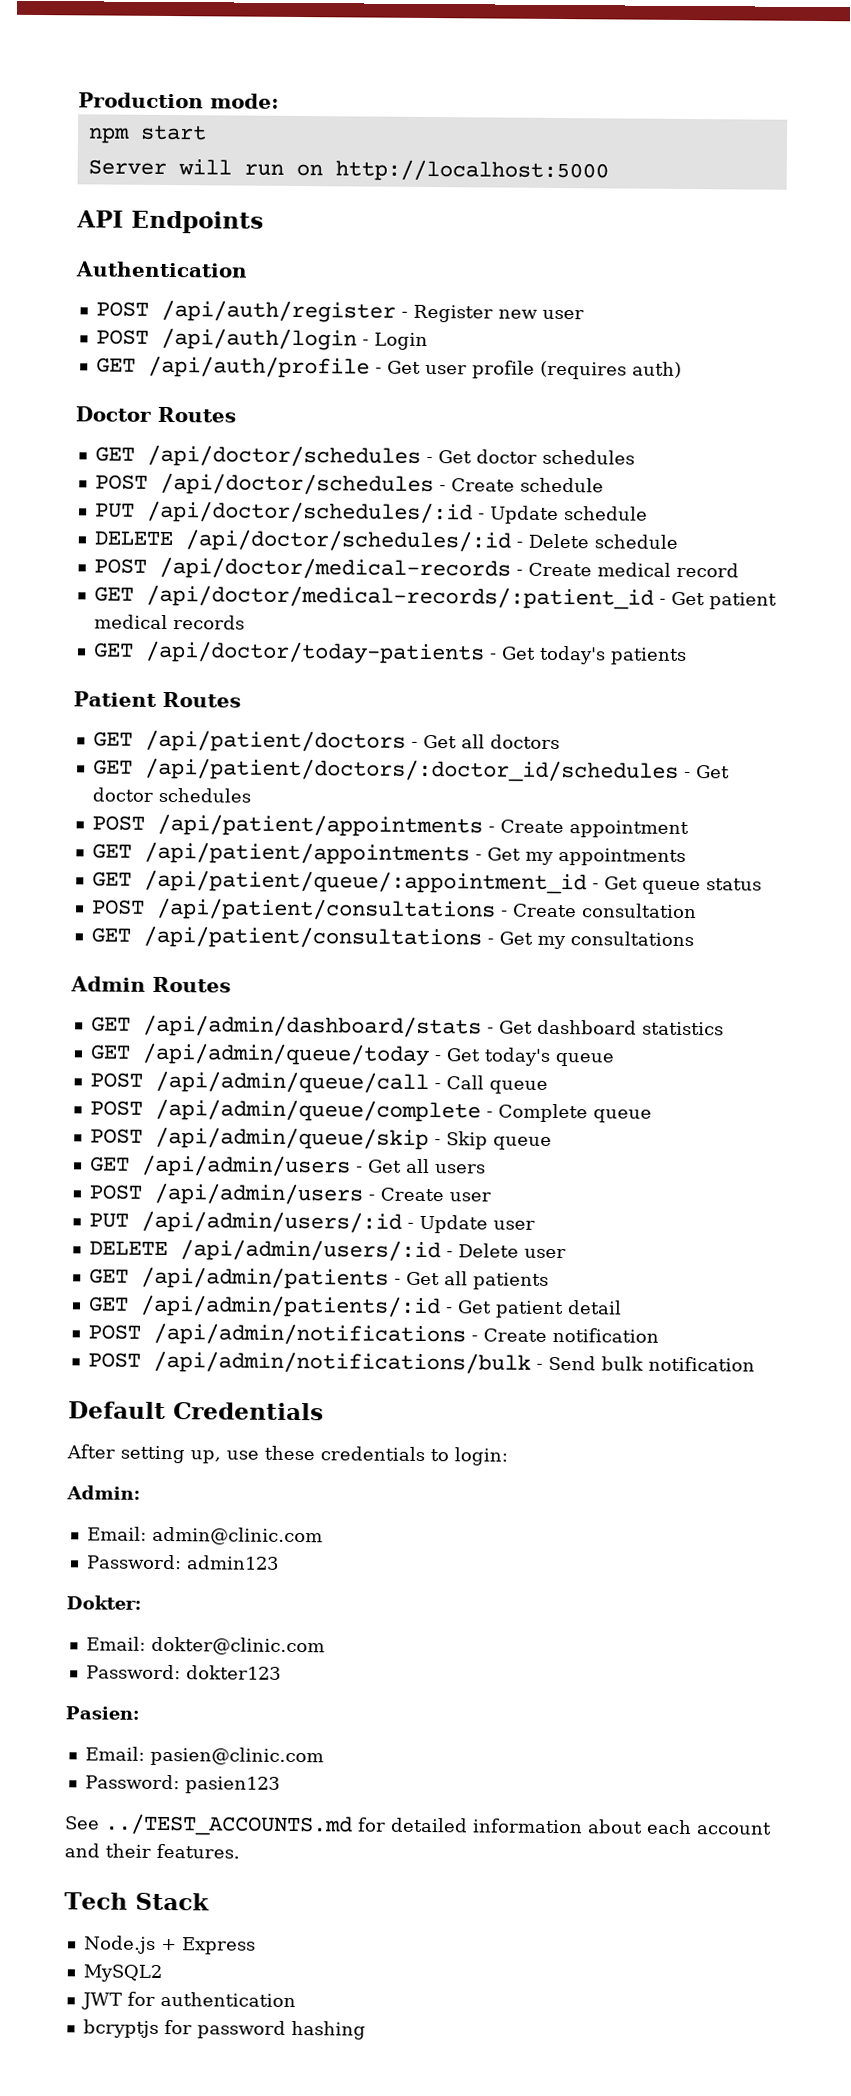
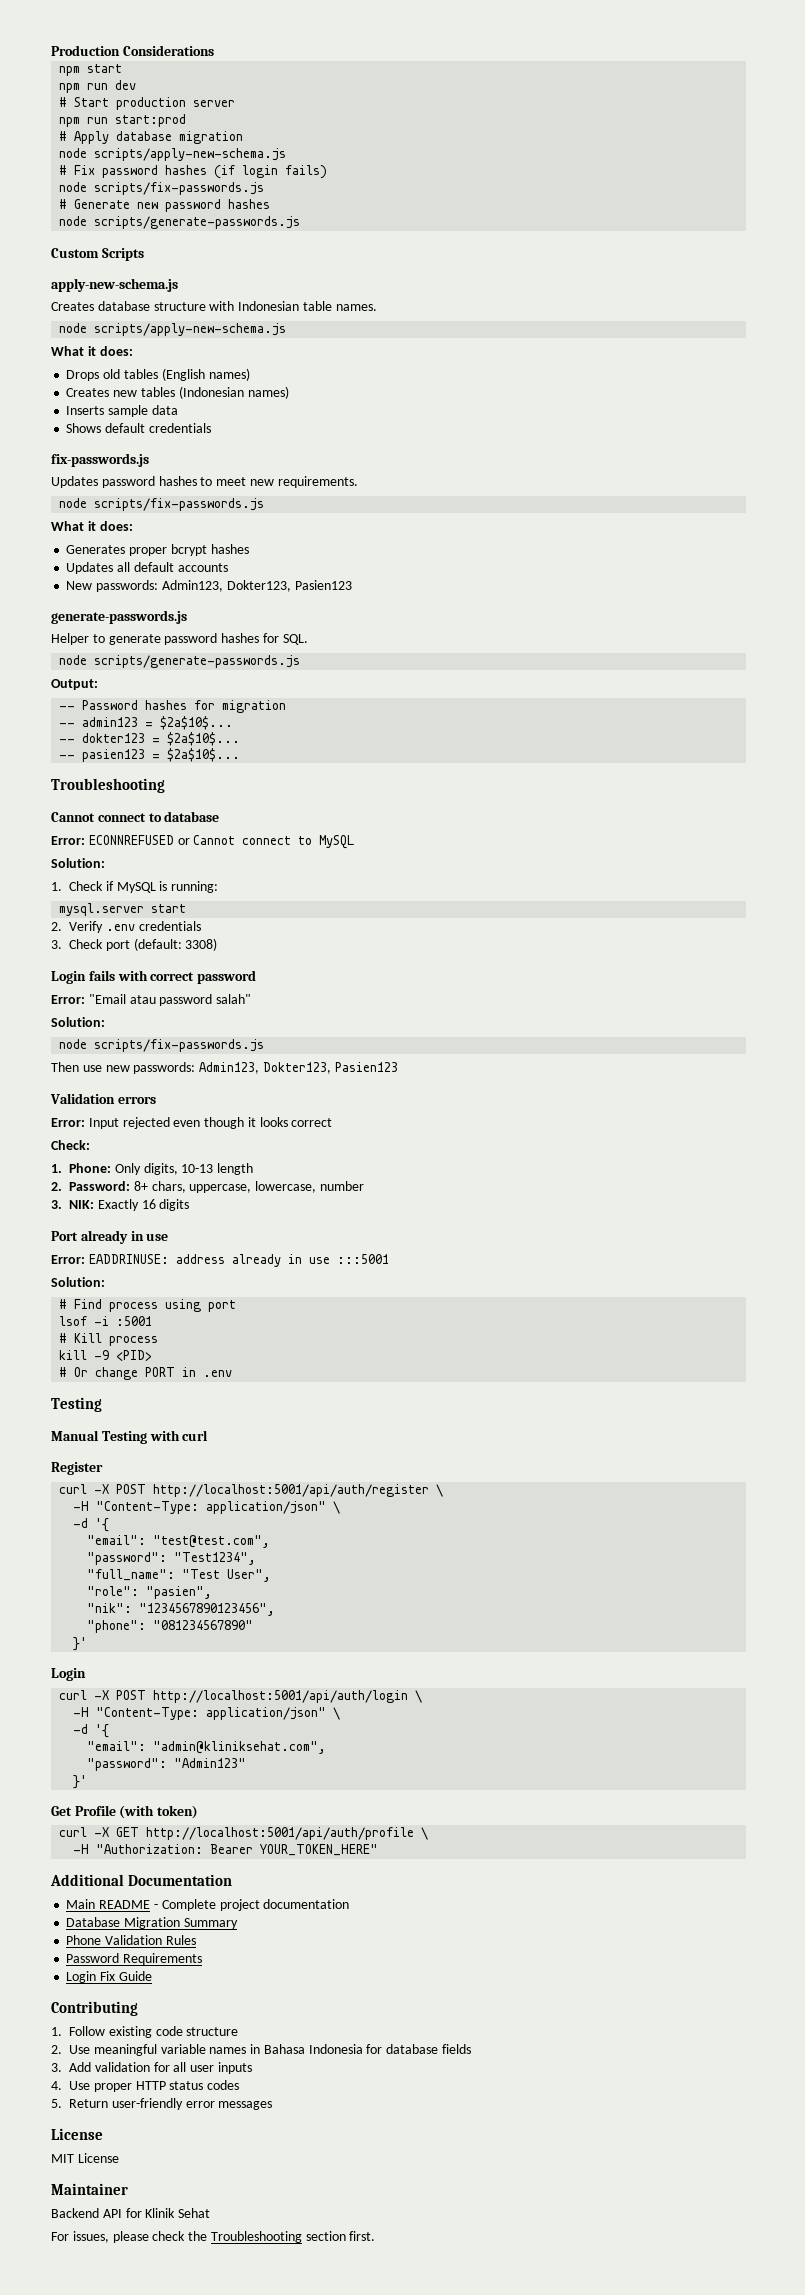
[210,93,279,109] mode: -> [122,45,214,56] Considerations
[87,159,609,183] [76,210,264,234] [75,261,248,278] [95,299,584,323] [95,327,428,351] [95,355,682,380] [75,406,236,423] [94,444,635,468] [94,472,604,497] [94,500,648,525] [93,529,678,553] [93,556,739,581] [93,584,777,610] [93,614,245,630] [92,640,687,665] [73,691,241,708] [92,729,560,753] [92,757,730,783] [91,787,251,803] [91,813,689,839] [91,841,686,866] [91,869,762,895] [91,897,697,922] [90,925,694,950] [70,976,231,993] [90,1014,724,1039] [89,1042,614,1067] [89,1070,548,1095] [89,1098,652,1123] [89,1126,552,1151] [89,1154,486,1178] [88,1182,491,1206] [88,1210,535,1234] [88,1239,566,1263] [88,1266,549,1290] [87,1294,622,1319] [87,1322,659,1347] [87,1350,755,1375] [68,1401,324,1421] [66,1444,508,1466] [66,1485,141,1500] [86,1526,323,1546] [85,1554,279,1570] [66,1595,142,1610] [85,1636,325,1656] [85,1664,281,1680] [65,1706,140,1720] [84,1746,324,1767] [84,1774,280,1794] [64,1813,772,1837] [64,1843,240,1859] [64,1892,210,1911] [83,1935,256,1955] [82,1964,162,1983] [80,1991,296,2010] [82,2019,366,2040] Server will run on http://localhost:5000 // API Endpoints // Authentication // POST /api/auth/register - Register new user // POST /api/auth/login - Login // GET /api/auth/profile - Get user profile (requires auth) // Doctor Routes // GET /api/doctor/schedules - Get doctor schedules // POST /api/doctor/schedules - Create schedule // PUT /api/doctor/schedules/:id - Update schedule // DELETE /api/doctor/schedules/:id - Delete schedule // POST /api/doctor/medical-records - Create medical record // GET /api/doctor/medical-records/:patient_id - Get patient medical records // GET /api/doctor/today-patients - Get today's patients // Patient Routes // GET /api/patient/doctors - Get all doctors // GET /api/patient/doctors/:doctor_id/schedules - Get doctor schedules // POST /api/patient/appointments - Create appointment // GET /api/patient/appointments - Get my appointments // GET /api/patient/queue/:appointment_id - Get queue status // POST /api/patient/consultations - Create consultation // GET /api/patient/consultations - Get my consultations // Admin Routes // GET /api/admin/dashboard/stats - Get dashboard statistics // GET /api/admin/queue/today - Get today's queue // POST /api/admin/queue/call - Call queue // POST /api/admin/queue/complete - Complete queue // POST /api/admin/queue/skip - Skip queue // GET /api/admin/users - Get all users // POST /api/admin/users - Create user // PUT /api/admin/users/:id - Update user // DELETE /api/admin/users/:id - Delete user // GET /api/admin/patients - Get all patients // GET /api/admin/patients/:id - Get patient detail // POST /api/admin/notifications - Create notification // POST /api/admin/notifications/bulk - Send bulk notification // Default Credentials // After setting up, use these credentials to login: // Admin: // Email: admin@clinic.com // Password: admin123 // Dokter: // Email: dokter@clinic.com // Password: dokter123 // Pasien: // Email: pasien@clinic.com // Password: pasien123 // See ../TEST_ACCOUNTS.md for detailed information about each account and their features. // Tech Stack // Node.js + Express // MySQL2 // JWT for authentication // bcryptjs for password hashing -> [59,80,137,93] [59,97,236,110] [59,114,187,127] [59,131,244,144] [59,148,287,161] [59,165,328,179] [59,182,265,195] [59,199,271,212] [59,216,301,229] [51,248,144,261] [51,278,178,292] [51,301,377,311] [59,323,287,336] [51,346,133,356] [66,368,250,381] [66,386,289,399] [66,405,178,417] [66,423,211,433] [51,453,149,467] [51,476,358,488] [59,498,265,511] [51,521,133,531] [66,544,249,556] [66,562,228,574] [66,580,352,592] [51,610,187,624] [51,633,308,645] [59,655,301,668] [51,679,98,690] [59,700,287,713] [59,716,234,730] [59,732,241,746] [59,748,241,762] [51,778,165,793] [51,811,220,822] [51,835,355,849] [51,858,105,868] [51,881,219,893] [59,903,187,916] [51,921,201,933] [51,938,218,951] [51,970,257,984] [51,994,252,1006] [51,1017,105,1027] [59,1039,265,1052] [51,1062,398,1074] [50,1093,156,1104] [51,1117,333,1129] [51,1140,90,1150] [51,1163,254,1175] [51,1181,364,1193] [51,1199,190,1211] [51,1230,169,1244] [51,1254,389,1267] [51,1277,105,1287] [59,1299,237,1312] [59,1316,153,1326] [59,1333,159,1346] [59,1350,153,1361] [59,1367,233,1380] [51,1397,102,1412] [51,1430,209,1444] [51,1462,103,1475] [59,1484,444,1497] [73,1501,341,1514] [73,1518,110,1532] [87,1535,271,1548] [87,1552,257,1565] [87,1569,272,1582] [87,1586,213,1599] [87,1603,276,1616] [87,1620,254,1633] [73,1637,88,1651] [51,1668,86,1681] [59,1690,423,1703] [73,1707,341,1720] [73,1724,110,1738] [87,1741,327,1754] [87,1758,247,1771] [73,1775,88,1789] [51,1805,198,1819] [59,1827,429,1840] [73,1844,379,1856] [50,1874,233,1886] [66,1899,350,1911] [66,1917,238,1929] [66,1935,196,1945] [66,1953,203,1965] [66,1971,152,1983] [51,2001,138,2016] [51,2026,239,2038] [51,2044,472,2056] [51,2062,252,2074] [51,2080,240,2092] [51,2098,273,2110] [51,2128,103,2140] [51,2153,119,2163] [51,2183,128,2195] [51,2208,211,2218] [51,2231,376,2243] npm run dev // # Start production server // npm run start:prod // # Apply database migration // node scripts/apply-new-schema.js // # Fix password hashes (if login fails) // node scripts/fix-passwords.js // # Generate new password hashes // node scripts/generate-passwords.js // Custom Scripts // apply-new-schema.js // Creates database structure with Indonesian table names. // node scripts/apply-new-schema.js // What it does: // Drops old tables (English names) // Creates new tables (Indonesian names) // Inserts sample data // Shows default credentials // fix-passwords.js // Updates password hashes to meet new requirements. // node scripts/fix-passwords.js // What it does: // Generates proper bcrypt hashes // Updates all default accounts // New passwords: Admin123, Dokter123, Pasien123 // generate-passwords.js // Helper to generate password hashes for SQL. // node scripts/generate-passwords.js // Output: // -- Password hashes for migration // -- admin123 = $2a$10$... // -- dokter123 = $2a$10$... // -- pasien123 = $2a$10$... // Troubleshooting // Cannot connect to database // Error: ECONNREFUSED or Cannot connect to MySQL // Solution: // 1. Check if MySQL is running: // mysql.server start // 2. Verify .env credentials // 3. Check port (default: 3308) // Login fails with correct password // Error: "Email atau password salah" // Solution: // node scripts/fix-passwords.js // Then use new passwords: Admin123, Dokter123, Pasien123 // Validation errors // Error: Input rejected even though it looks correct // Check: // 1. Phone: Only digits, 10-13 length // 2. Password: 8+ chars, uppercase, lowercase, number // 3. NIK: Exactly 16 digits // Port already in use // Error: EADDRINUSE: address already in use :::5001 // Solution: // # Find process using port // lsof -i :5001 // # Kill process // kill -9 <PID> // # Or change PORT in .env // Testing // Manual Testing with curl // Register // curl -X POST http://localhost:5001/api/auth/register \ // -H "Content-Type: application/json" \ // -d '{ // "email": "test@test.com", // "password": "Test1234", // "full_name": "Test User", // "role": "pasien", // "nik": "1234567890123456", // "phone": "081234567890" // }' // Login // curl -X POST http://localhost:5001/api/auth/login \ // -H "Content-Type: application/json" \ // -d '{ // "email": "admin@kliniksehat.com", // "password": "Admin123" // }' // Get Profile (with token) // curl -X GET http://localhost:5001/api/auth/profile \ // -H "Authorization: Bearer YOUR_TOKEN_HERE" // Additional Documentation // Main README - Complete project documentation // Database Migration Summary // Phone Validation Rules // Password Requirements // Login Fix Guide // Contributing // 1. Follow existing code structure // 2. Use meaningful variable names in Bahasa Indonesia for database fields // 3. Add validation for all user inputs // 4. Use proper HTTP status codes // 5. Return user-friendly error messages // License // MIT License // Maintainer // Backend API for Klinik Sehat // For issues, please check the Troubleshooting section first.

